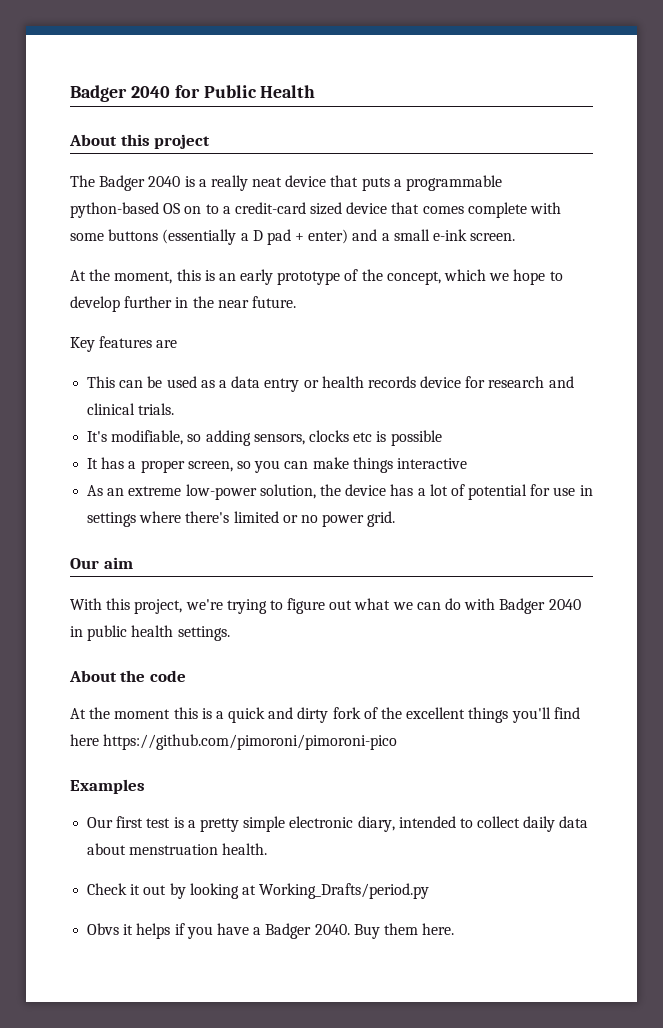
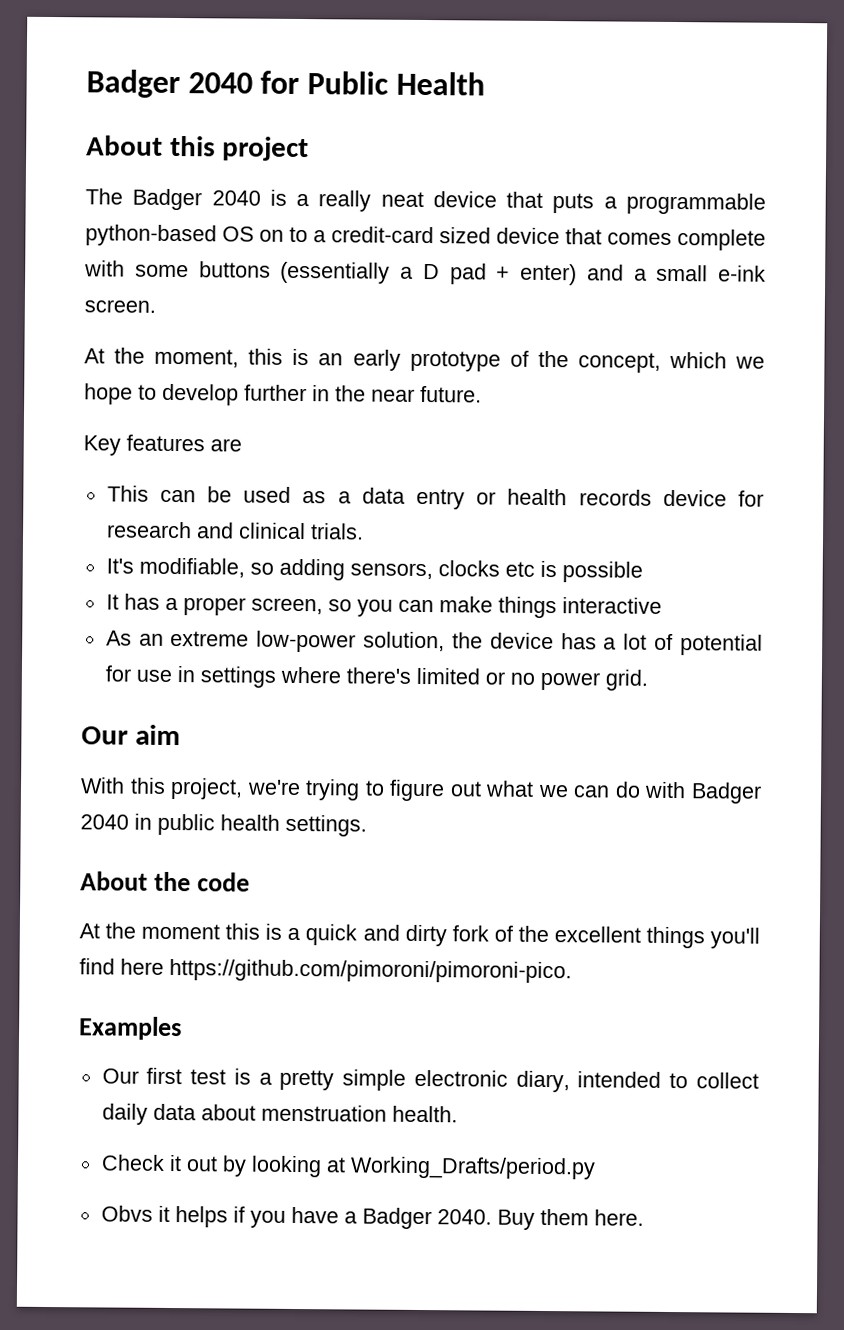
[103,734,398,750] https://github.com/pimoroni/pimoroni-pico -> [169,958,572,984] https://github.com/pimoroni/pimoroni-pico.

